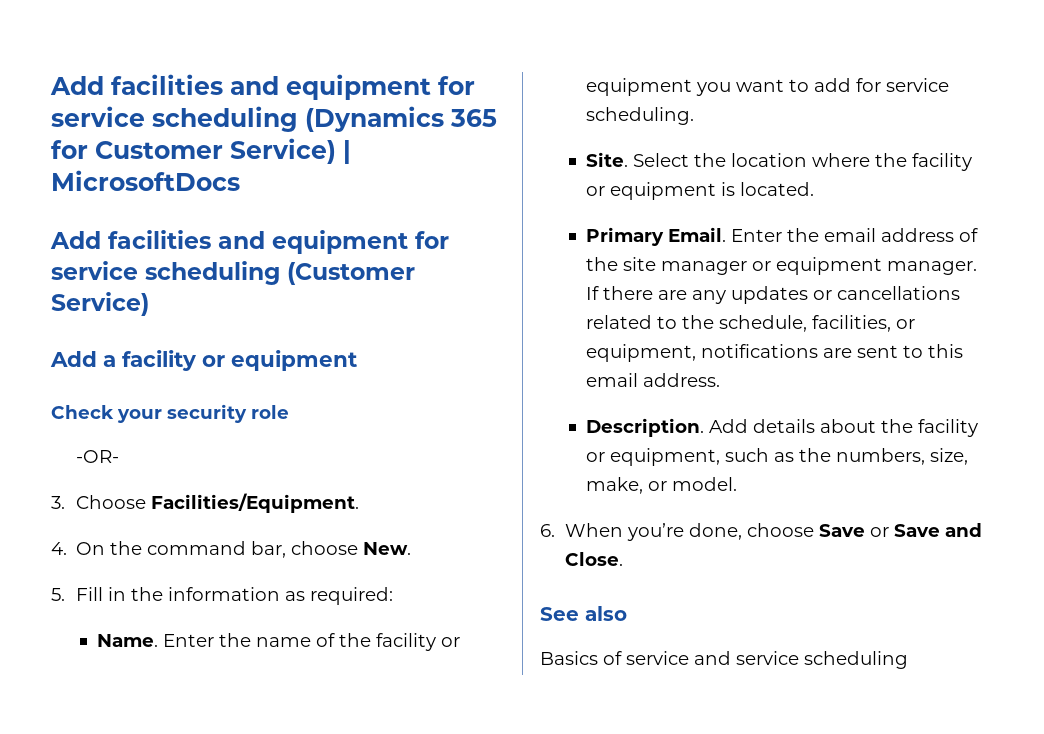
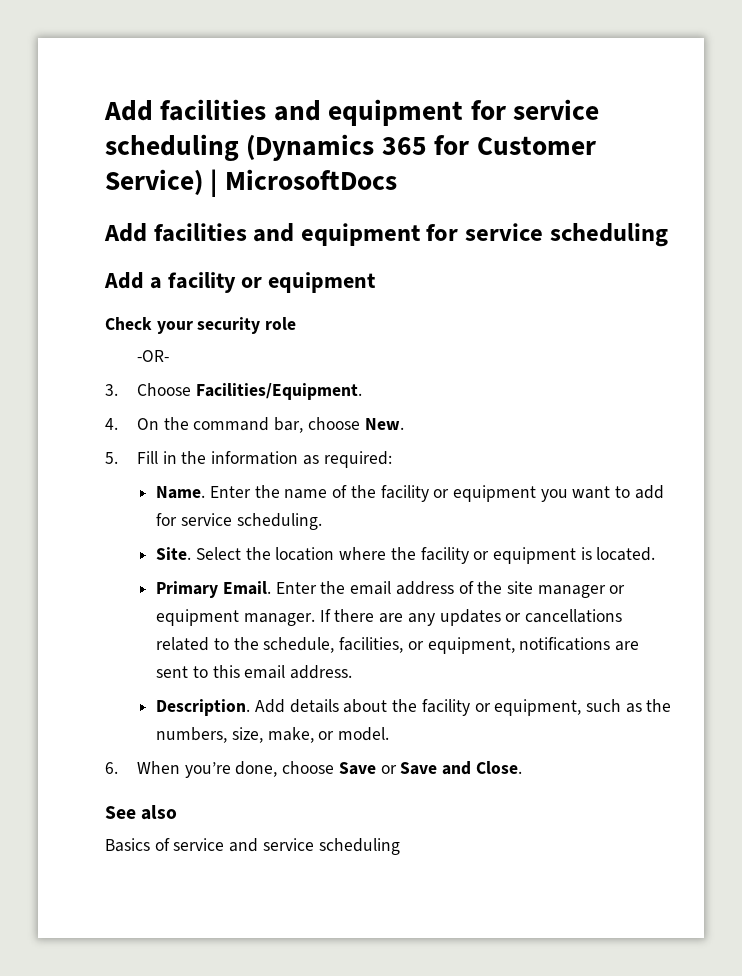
[287,262,415,285] [51,292,149,316] (Customer Service) -> (668, 235) none

